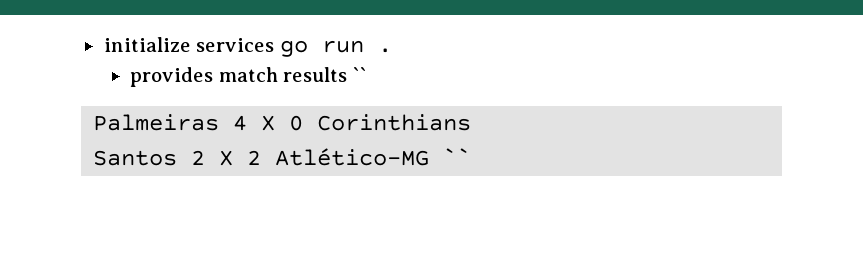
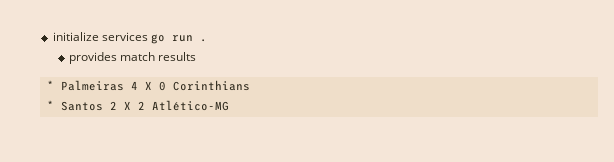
[352,67,367,82] `` // -> [46,80,54,90] // *
(472, 122) none -> [46,100,54,110] *
[443,148,472,165] `` -> (229, 105) none

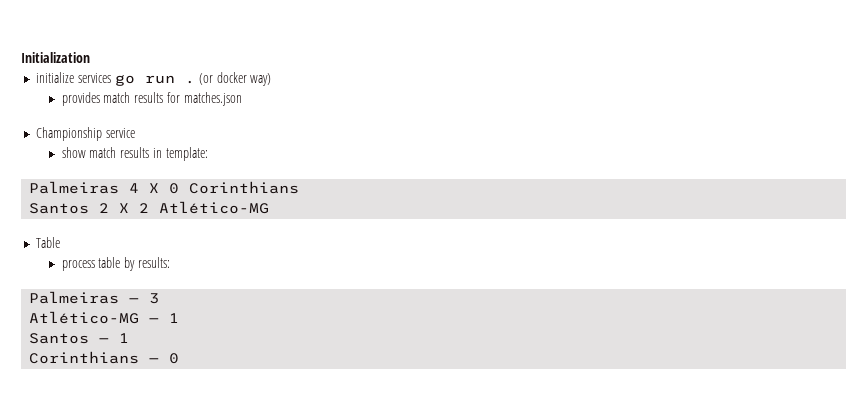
(52, 36) none -> [21,52,90,63] Initialization //
(207, 40) none -> [198,72,272,86] (or docker way)
[46,80,54,90] // * -> [167,92,242,106] [36,127,136,141] [61,147,208,161] for matches.json // Championship service // show match results in template: //
[46,100,54,110] * -> (300, 187) none
(229, 105) none -> [36,237,61,248] [61,257,171,271] [29,291,160,304] [29,311,180,324] [29,333,130,344] [29,351,180,364] // Table // process table by results: // Palmeiras — 3 // Atlético-MG — 1 // Santos — 1 // Corinthians — 0

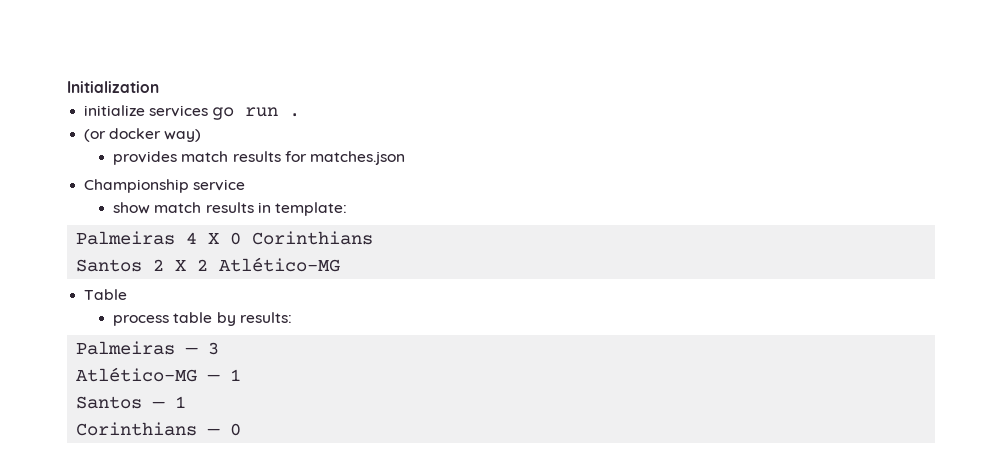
(195, 82) none -> (301, 115) //

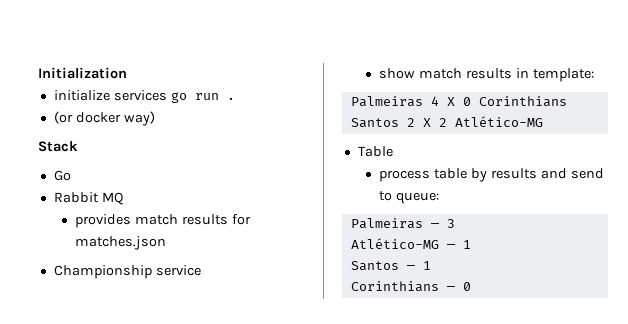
(202, 135) none -> [38,141,78,152] [53,170,71,181] [53,192,123,205] // Stack // Go // Rabbit MQ
[239,312,292,323] results: -> [491,168,605,179] [379,191,440,204] results and send to queue:

